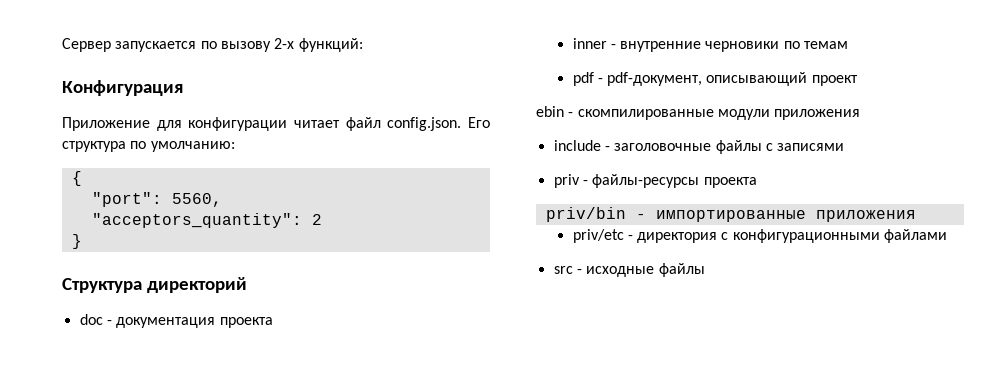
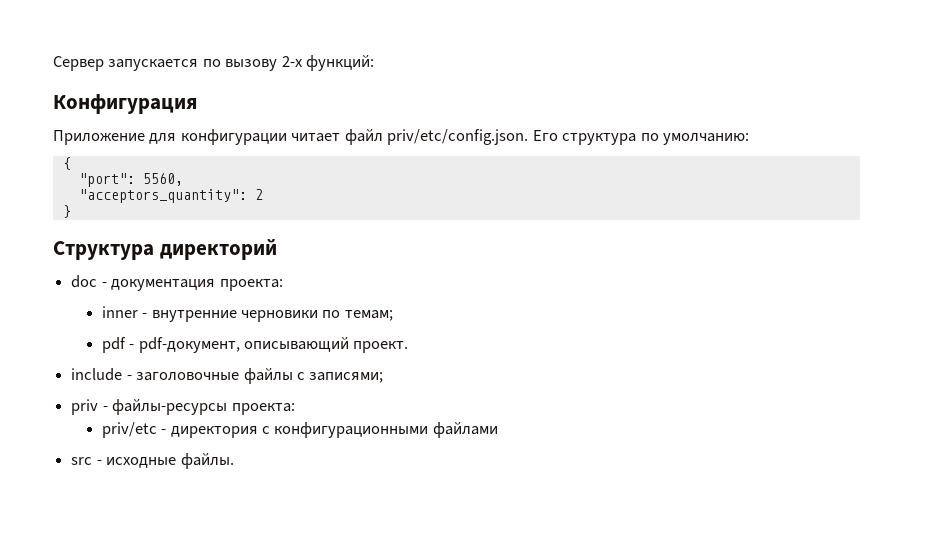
[387,117,462,131] config.json. -> [387,129,529,145] priv/etc/config.json.
[219,317,273,328] проекта -> [219,279,283,291] проекта:
[804,41,849,49] темам -> [344,310,393,321] темам;
[811,75,858,86] [536,106,861,120] проект // ebin - скомпилированные модули приложения -> [353,341,409,353] проект.
[777,143,845,151] записями -> [309,372,384,383] записями;
[703,177,757,188] [545,207,916,222] проекта // priv/bin - импортированные приложения -> [231,403,295,415] проекта:
[658,263,705,277] файлы -> [180,453,234,469] файлы.

